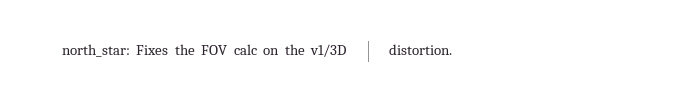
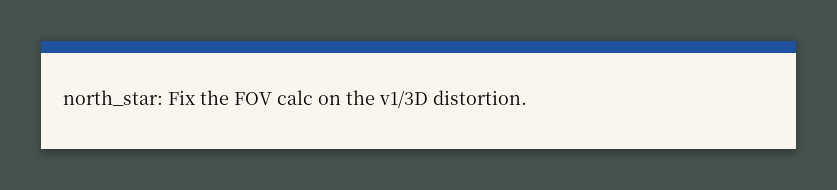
[136,45,169,55] Fixes -> [168,90,195,105] Fix

